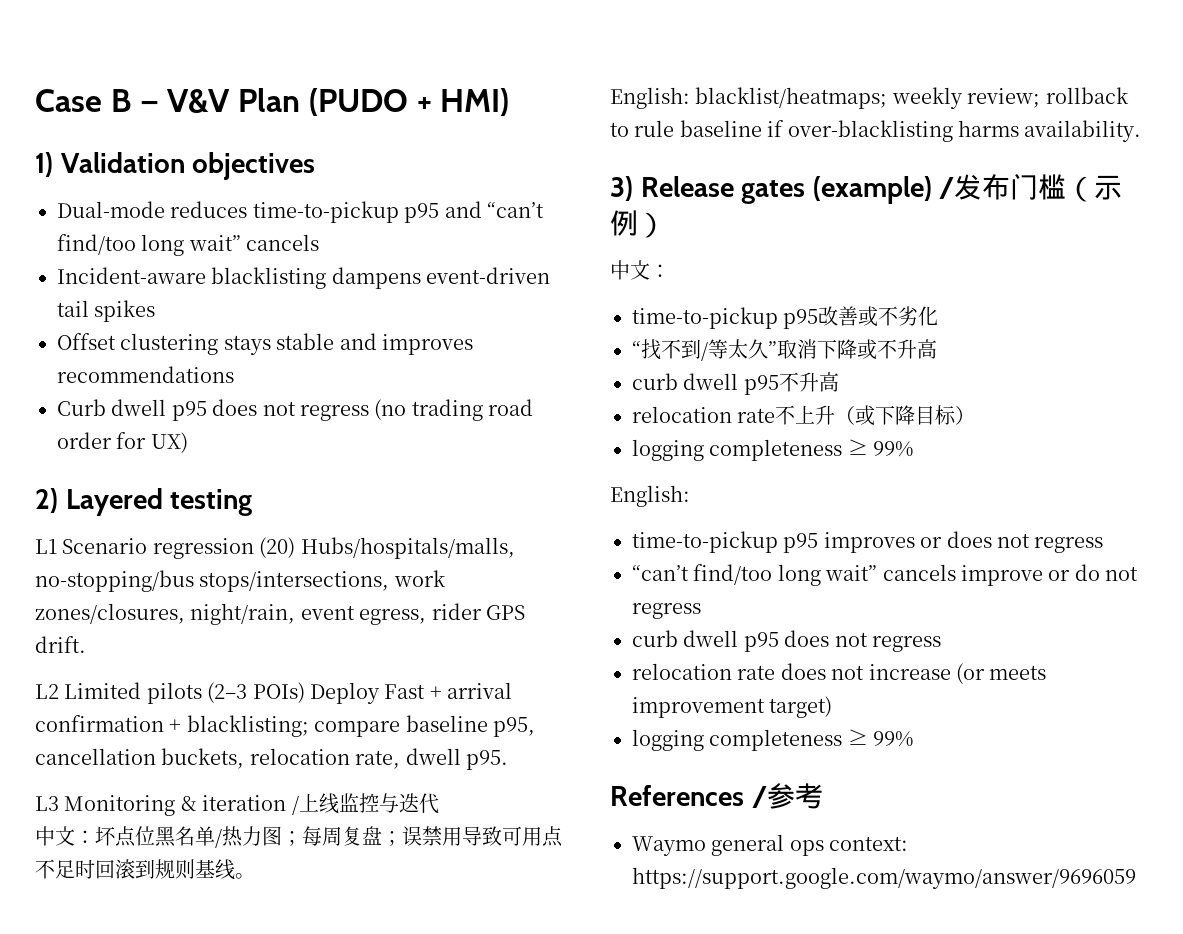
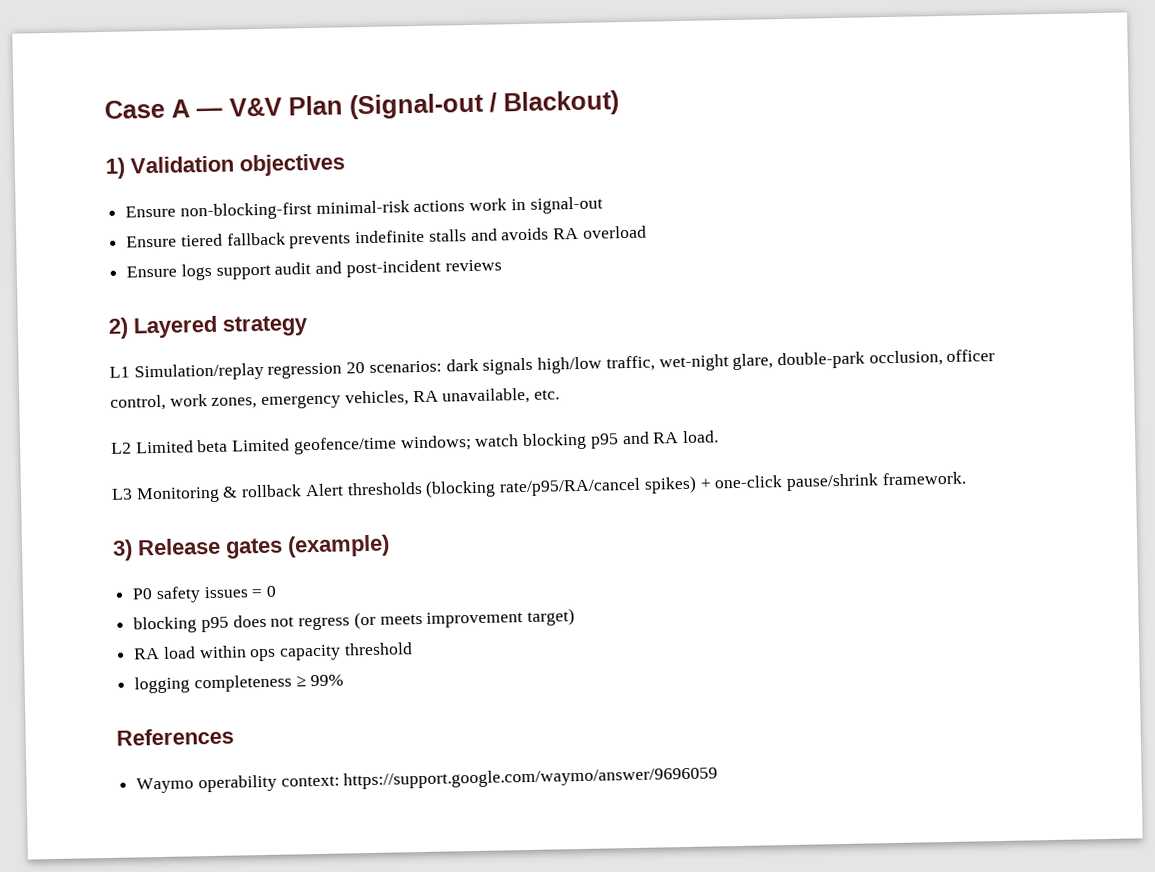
[110,89,131,112] B -> [171,99,190,118] A
[308,88,510,116] (PUDO + HMI) -> [349,90,619,120] (Signal-out / Blackout)
[57,201,544,223] [57,234,320,256] [57,267,551,289] [57,300,156,322] [57,333,473,355] [57,366,234,383] [57,399,534,421] [57,432,188,453] Dual-mode reduces time-to-pickup p95 and “can’t find/too long wait” cancels // Incident-aware blacklisting dampens event-driven tail spikes // Offset clustering stays stable and improves recommendations // Curb dwell p95 does not regress (no trading road order for UX) -> [125,196,603,221] [126,225,647,249] [126,259,502,281] Ensure non-blocking-first minimal-risk actions work in signal-out // Ensure tiered fallback prevents indefinite stalls and avoids RA overload // Ensure logs support audit and post-incident reviews
[170,489,253,516] testing -> [222,315,309,337] strategy
[62,537,515,559] [35,570,446,592] [35,603,525,625] [35,636,86,653] [35,682,513,704] [35,715,535,737] [35,748,508,770] [35,793,439,816] [35,826,563,848] [35,859,255,880] [610,87,1129,109] [610,120,1142,142] [610,174,1123,204] [610,210,666,238] [610,260,670,280] [632,306,939,329] [632,339,937,361] [632,372,839,395] [632,405,976,426] [632,439,914,461] [610,485,690,507] [632,531,1104,553] [632,564,1139,586] [632,602,701,619] [632,630,941,652] [632,663,951,680] Scenario regression (20) Hubs/hospitals/malls, no-stopping/bus stops/intersections, work zones/closures, night/rain, event egress, rider GPS drift. // L2 Limited pilots (2–3 POIs) Deploy Fast + arrival confirmation + blacklisting; compare baseline p95, cancellation buckets, relocation rate, dwell p95. // L3 Monitoring & iteration /上线监控与迭代 // 中文：坏点位黑名单/热力图；每周复盘；误禁用导致可用点不足时回滚到规则基线。 // English: blacklist/heatmaps; weekly review; rollback to rule baseline if over-blacklisting harms availability. // 3) Release gates (example) /发布门槛（示例） // 中文： // time-to-pickup p95改善或不劣化 // “找不到/等太久”取消下降或不升高 // curb dwell p95不升高 // relocation rate不上升（或下降目标） // logging completeness ≥ 99% // English: // time-to-pickup p95 improves or does not regress // “can’t find/too long wait” cancels improve or do not regress // curb dwell p95 does not regress // relocation rate does not increase -> [133,349,996,382] [110,387,561,411] [111,430,719,455] [111,471,966,504] [112,534,390,561] [132,585,278,604] [133,614,351,634] Simulation/replay regression 20 scenarios: dark signals high/low traffic, wet-night glare, double-park occlusion, officer control, work zones, emergency vehicles, RA unavailable, etc. // L2 Limited beta Limited geofence/time windows; watch blocking p95 and RA load. // L3 Monitoring & rollback Alert thresholds (blocking rate/p95/RA/cancel spikes) + one-click pause/shrink framework. // 3) Release gates (example) // P0 safety issues = 0 // blocking p95 does not regress
(833, 707) none -> [133,642,413,662] // RA load within ops capacity threshold
[751,783,823,809] /参考 -> (234, 736) none
[711,834,824,856] general ops -> [197,774,277,793] operability

